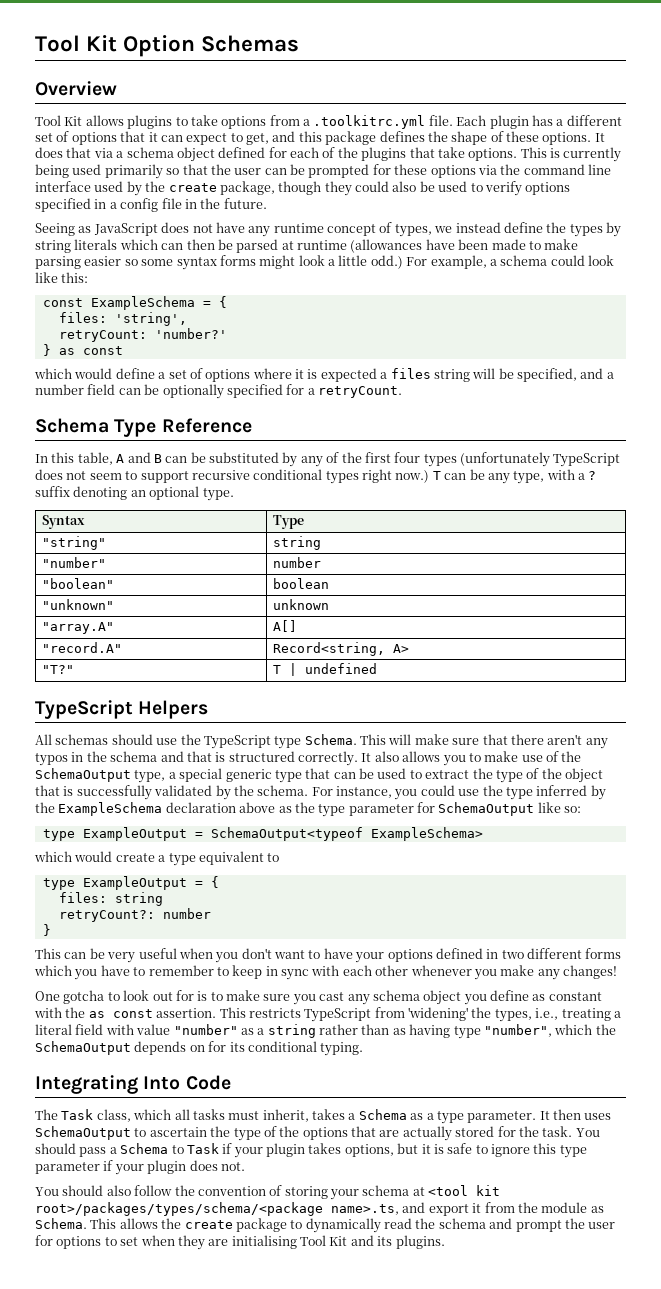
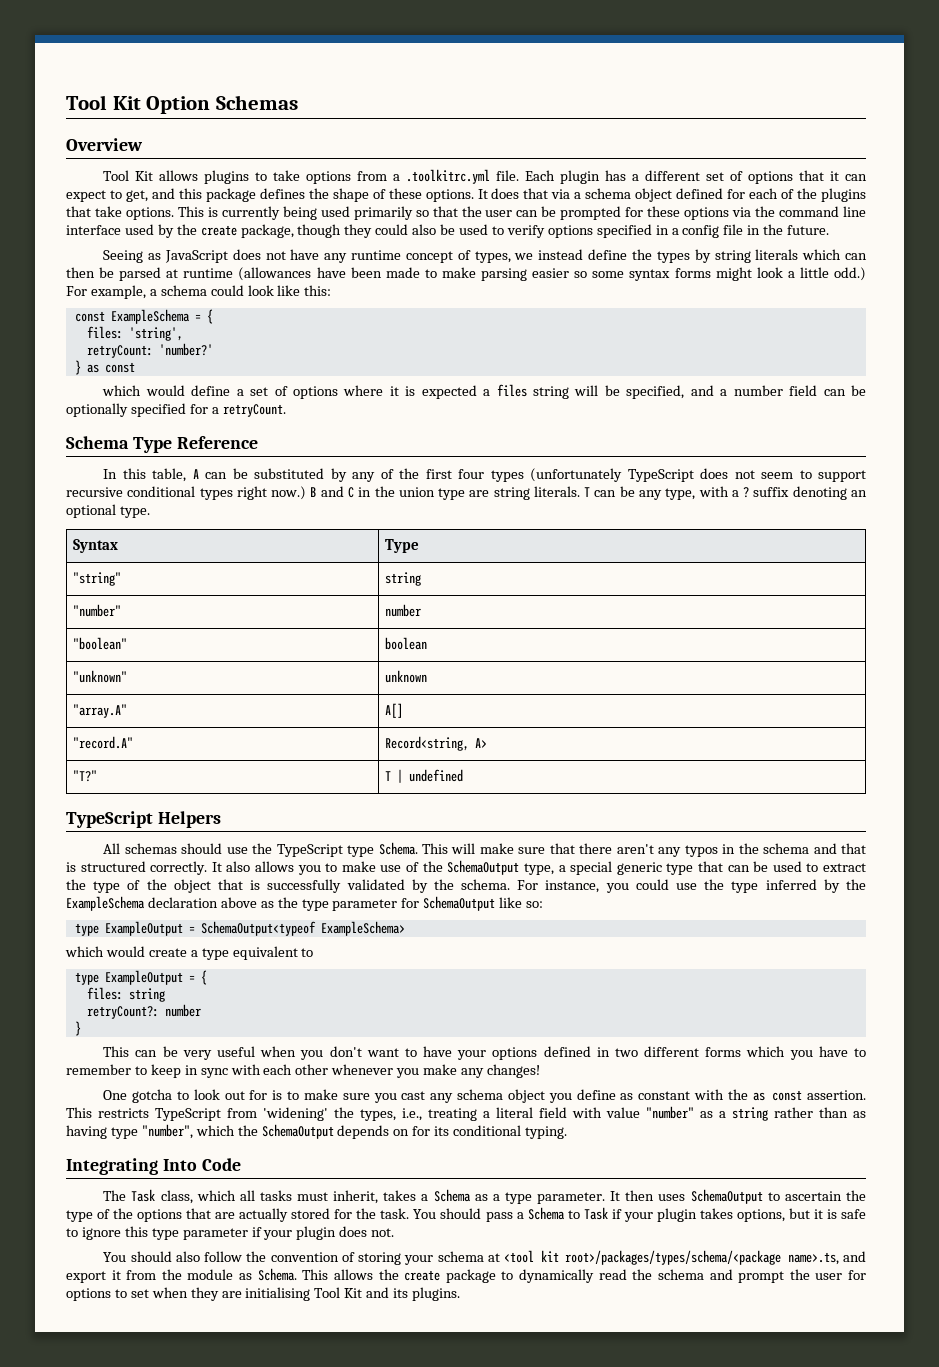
[127,452,162,463] and B -> (199, 474) none
(430, 476) none -> [310,486,580,500] B and C in the union type are string literals.

